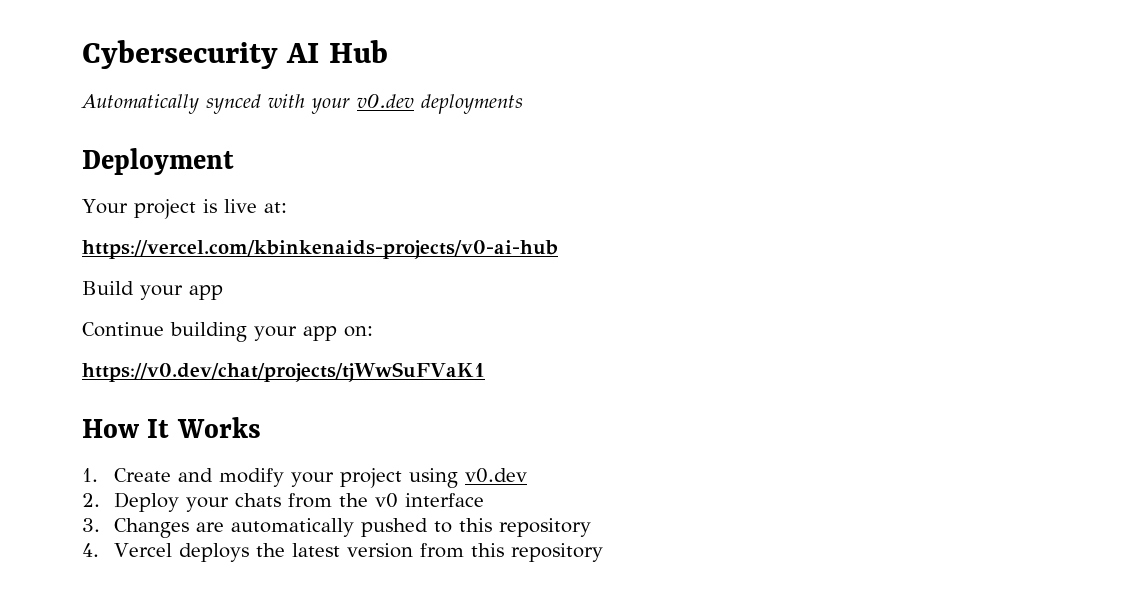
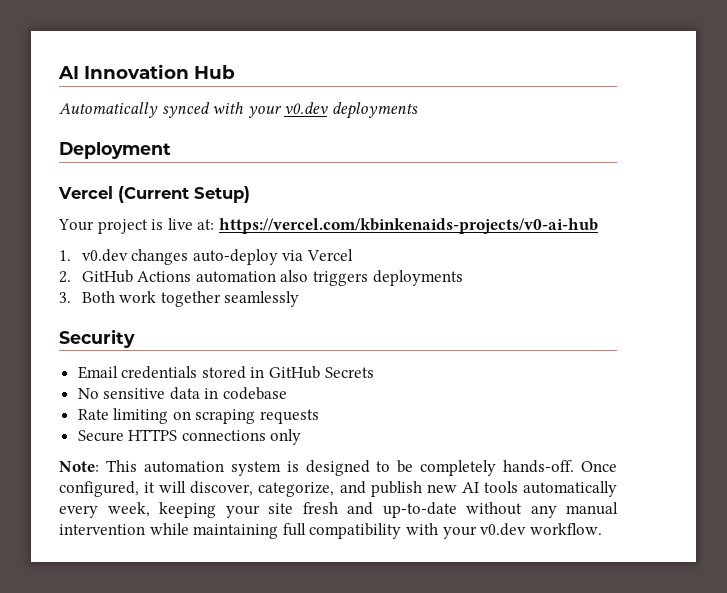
[82,40,320,69] Cybersecurity AI -> [58,64,189,79] AI Innovation
(234, 161) none -> [58,186,250,203] // Vercel (Current Setup)
(287, 207) // -> (215, 224) none
[82,281,223,300] [82,322,373,342] [82,362,485,382] [82,417,261,438] [82,468,528,488] [82,492,485,512] [82,518,592,538] [82,543,604,562] Build your app // Continue building your app on: // https://v0.dev/chat/projects/tjWwSuFVaK1 // How It Works // 1. Create and modify your project using v0.dev // 2. Deploy your chats from the v0 interface // 3. Changes are automatically pushed to this repository // 4. Vercel deploys the latest version from this repository -> [59,249,353,265] [59,270,463,286] [59,291,300,307] [59,329,135,348] [77,366,374,379] [77,387,288,400] [77,408,320,424] [77,429,302,445] [59,460,617,476] [59,481,618,497] [59,502,618,518] [59,523,602,539] 1. v0.dev changes auto-deploy via Vercel // 2. GitHub Actions automation also triggers deployments // 3. Both work together seamlessly // Security // Email credentials stored in GitHub Secrets // No sensitive data in codebase // Rate limiting on scraping requests // Secure HTTPS connections only // Note: This automation system is designed to be completely hands-off. Once configured, it will discover, categorize, and publish new AI tools automatically every week, keeping your site fresh and up-to-date without any manual intervention while maintaining full compatibility with your v0.dev workflow.

